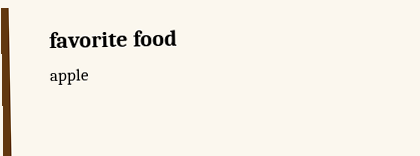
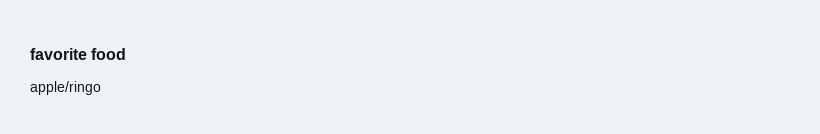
[49,68,90,86] apple -> [30,81,101,95] apple/ringo

